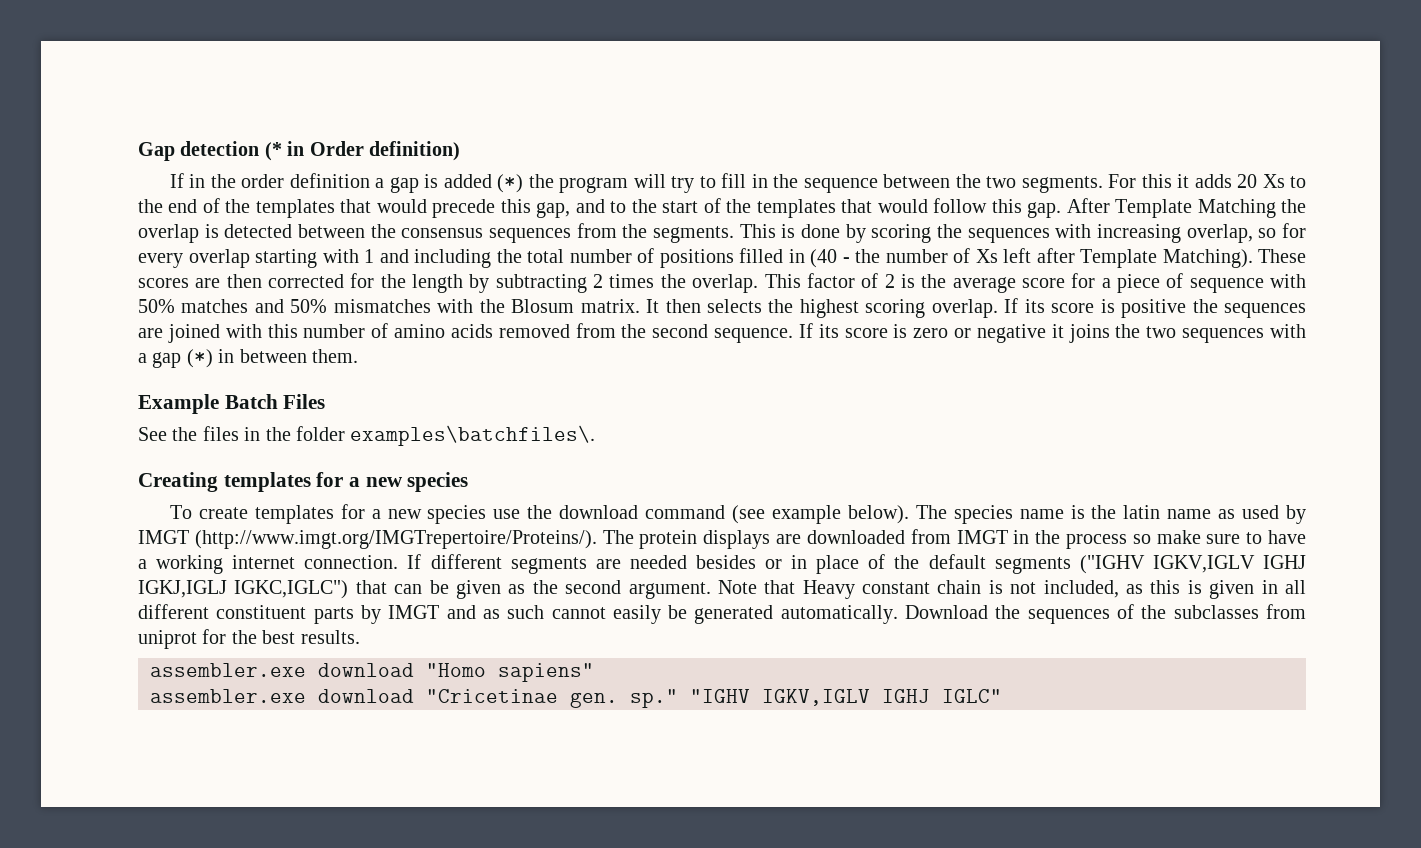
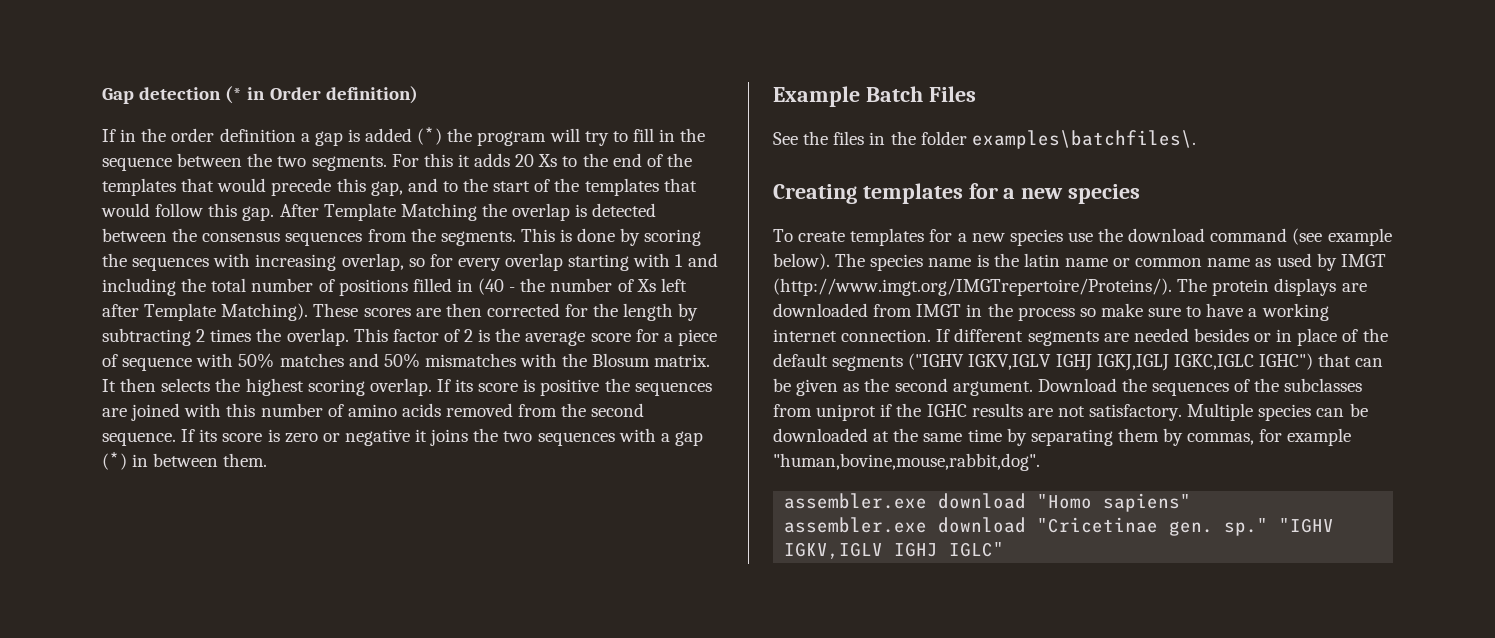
(1212, 514) none -> [1113,258,1251,267] or common name
[234,580,349,599] IGKC,IGLC") -> [1173,353,1313,370] IGKC,IGLC IGHC")
[717,580,1306,599] [138,604,898,624] Note that Heavy constant chain is not included, as this is given in all different constituent parts by IMGT and as such cannot easily be generated automatically. -> (1033, 388) none
[202,629,360,644] for the best results. -> [880,403,1368,421] [773,428,1352,446] [773,453,1040,471] if the IGHC results are not satisfactory. Multiple species can be downloaded at the same time by separating them by commas, for example "human,bovine,mouse,rabbit,dog".

